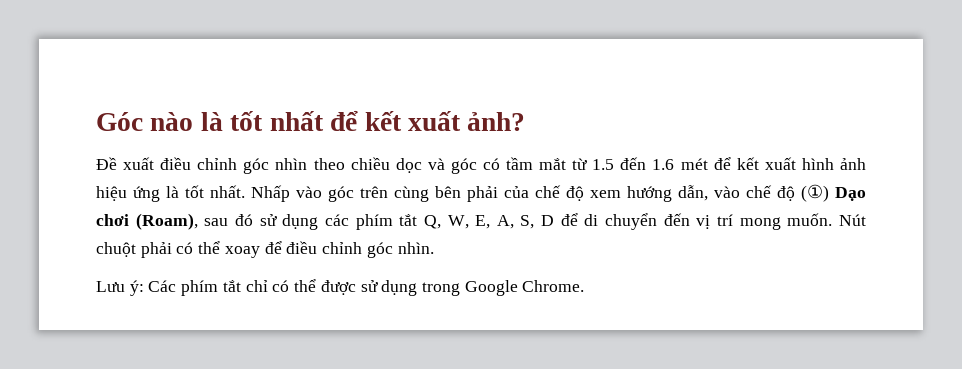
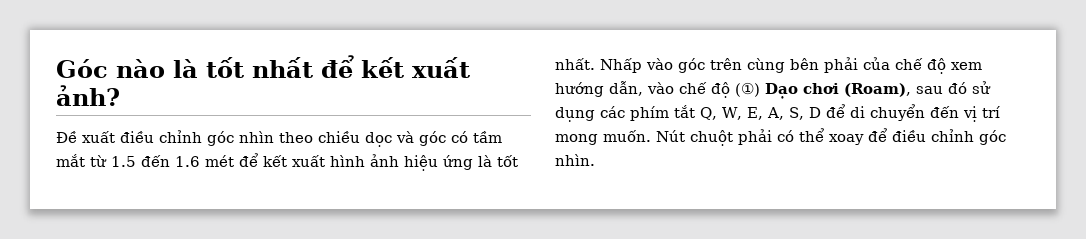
[96,279,585,296] // Lưu ý: Các phím tắt chỉ có thể được sử dụng trong Google Chrome. -> (595, 160) none

